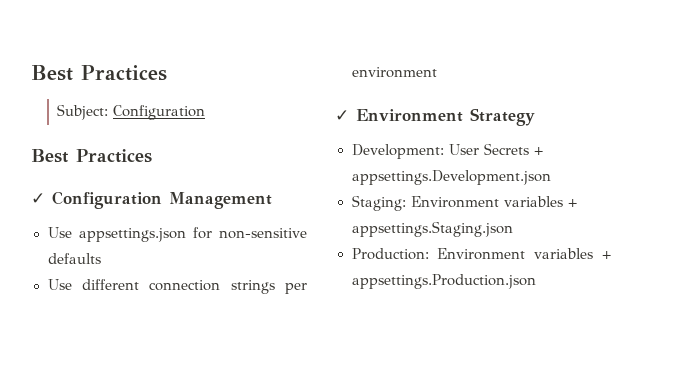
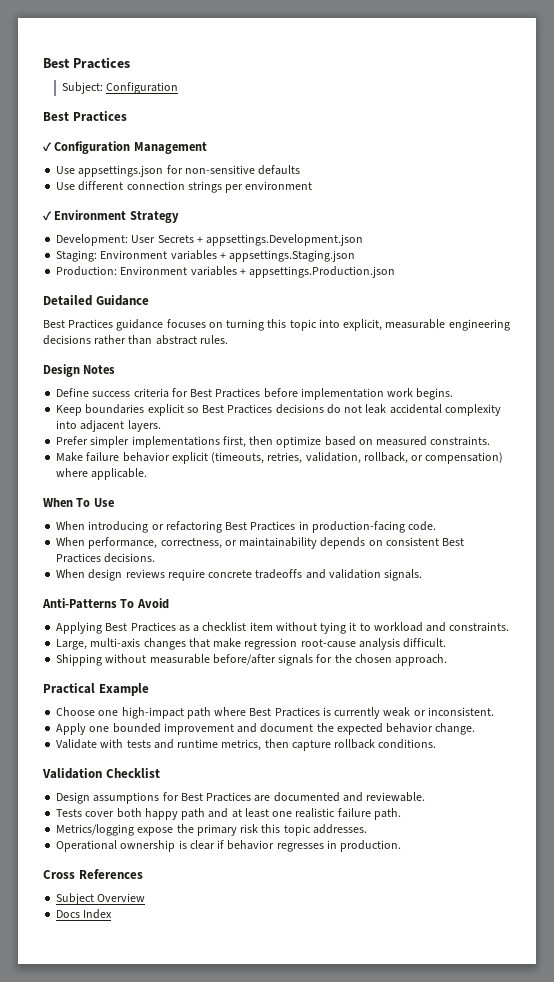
(536, 281) none -> [43,295,149,306] [43,319,510,331] [43,335,228,345] [43,364,116,377] [56,388,454,400] [56,404,501,416] [56,420,161,432] [56,436,491,448] [56,452,504,464] [56,468,148,480] [43,498,114,507] [56,521,437,533] [56,537,465,549] [56,553,156,563] [56,569,423,581] [42,598,169,609] [56,622,510,634] [56,638,447,650] [56,654,448,666] [43,683,149,696] [56,707,494,719] [56,723,476,735] [56,739,437,751] [42,768,160,779] [56,792,426,804] [56,808,401,820] [56,824,367,836] [56,840,402,852] [43,869,143,879] [56,893,146,905] [56,909,113,919] // Detailed Guidance // Best Practices guidance focuses on turning this topic into explicit, measurable engineering decisions rather than abstract rules. // Design Notes // Define success criteria for Best Practices before implementation work begins. // Keep boundaries explicit so Best Practices decisions do not leak accidental complexity into adjacent layers. // Prefer simpler implementations first, then optimize based on measured constraints. // Make failure behavior explicit (timeouts, retries, validation, rollback, or compensation) where applicable. // When To Use // When introducing or refactoring Best Practices in production-facing code. // When performance, correctness, or maintainability depends on consistent Best Practices decisions. // When design reviews require concrete tradeoffs and validation signals. // Anti-Patterns To Avoid // Applying Best Practices as a checklist item without tying it to workload and constraints. // Large, multi-axis changes that make regression root-cause analysis difficult. // Shipping without measurable before/after signals for the chosen approach. // Practical Example // Choose one high-impact path where Best Practices is currently weak or inconsistent. // Apply one bounded improvement and document the expected behavior change. // Validate with tests and runtime metrics, then capture rollback conditions. // Validation Checklist // Design assumptions for Best Practices are documented and reviewable. // Tests cover both happy path and at least one realistic failure path. // Metrics/logging expose the primary risk this topic addresses. // Operational ownership is clear if behavior regresses in production. // Cross References // Subject Overview // Docs Index

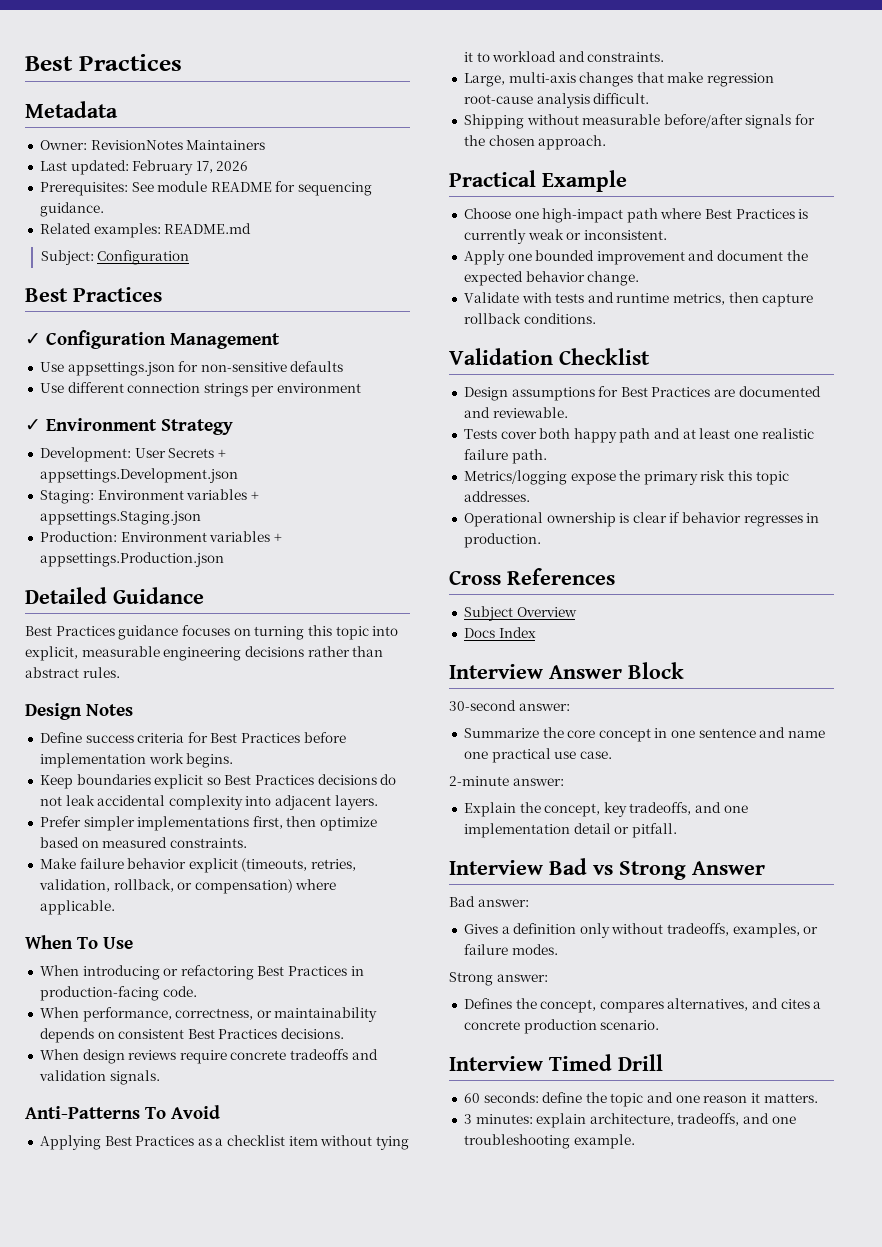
[43,57,130,69] Best Practices -> [25,54,182,71] [25,101,118,118] [39,140,266,150] [39,160,249,175] [39,181,373,196] [39,202,104,217] [39,223,252,238] Best Practices // Metadata // Owner: RevisionNotes Maintainers // Last updated: February 17, 2026 // Prerequisites: See module README for sequencing guidance. // Related examples: README.md
(113, 914) none -> [449,662,684,679] [449,700,570,711] [463,727,826,742] [463,748,612,763] [449,776,564,786] [463,802,748,817] [463,823,677,838] [449,858,765,880] [449,896,529,907] [463,923,819,938] [463,944,558,955] [449,972,548,986] [463,998,822,1013] [463,1019,660,1034] [449,1054,663,1071] [463,1092,818,1107] [463,1113,796,1128] [463,1134,635,1149] // Interview Answer Block // 30-second answer: // Summarize the core concept in one sentence and name one practical use case. // 2-minute answer: // Explain the concept, key tradeoffs, and one implementation detail or pitfall. // Interview Bad vs Strong Answer // Bad answer: // Gives a definition only without tradeoffs, examples, or failure modes. // Strong answer: // Defines the concept, compares alternatives, and cites a concrete production scenario. // Interview Timed Drill // 60 seconds: define the topic and one reason it matters. // 3 minutes: explain architecture, tradeoffs, and one troubleshooting example.

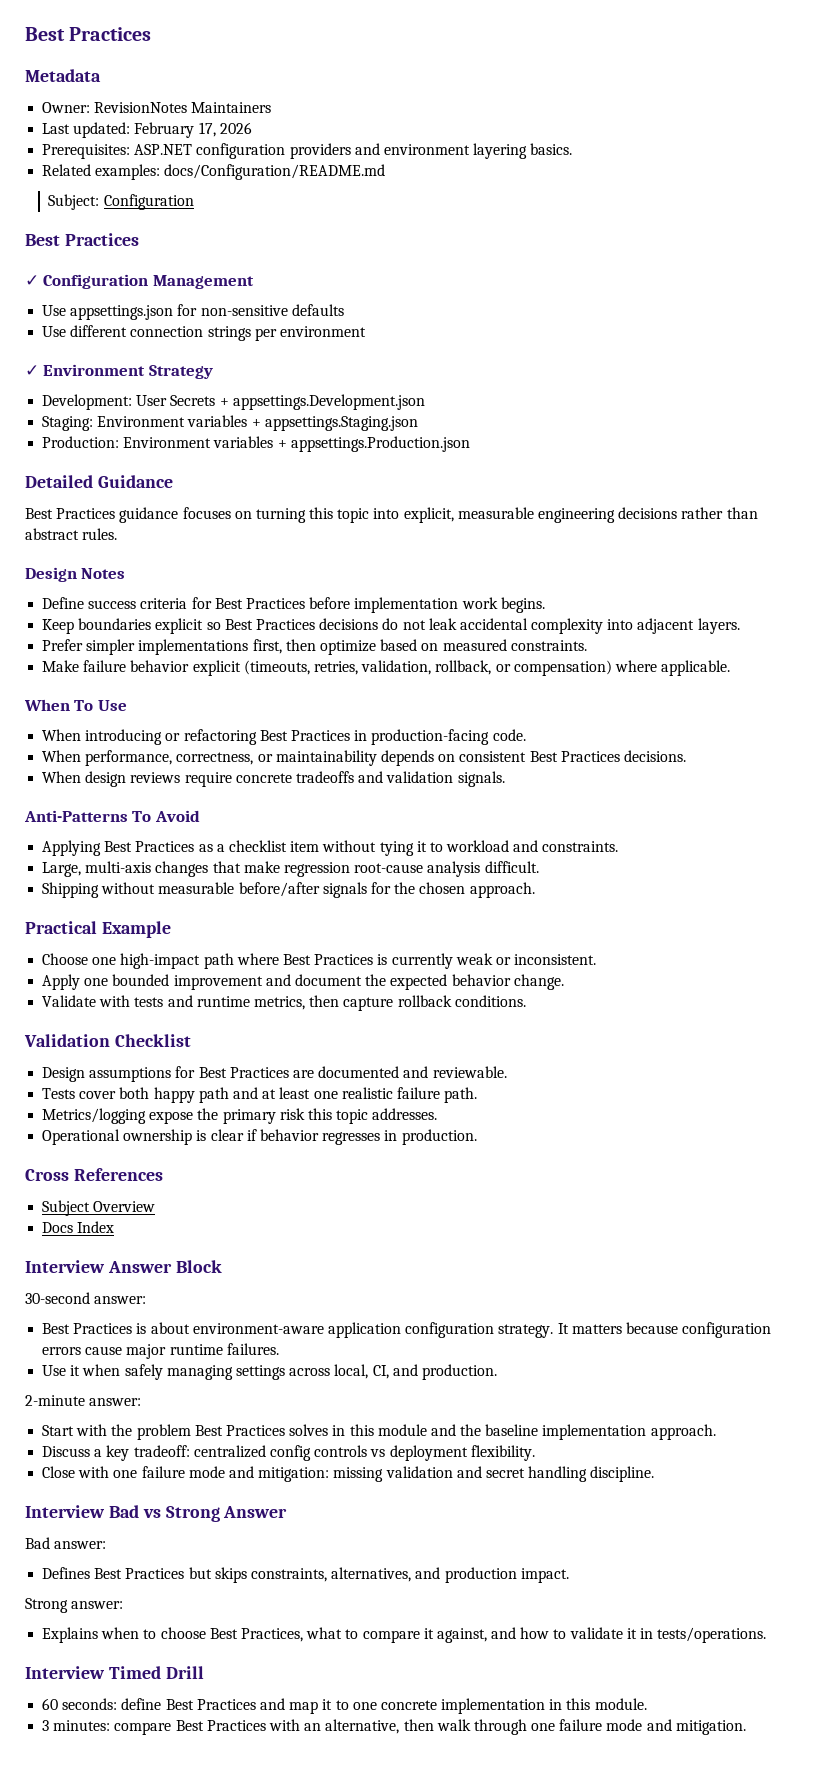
[131,181,373,196] [39,202,104,217] See module README for sequencing guidance. -> [134,143,573,159] ASP.NET configuration providers and environment layering basics.
[164,223,252,234] README.md -> [164,164,386,180] docs/Configuration/README.md
[463,727,826,742] [463,748,612,763] [449,776,564,786] [463,802,748,817] [463,823,677,838] Summarize the core concept in one sentence and name one practical use case. // 2-minute answer: // Explain the concept, key tradeoffs, and one implementation detail or pitfall. -> [42,1322,772,1338] [42,1343,279,1359] [42,1364,497,1380] [25,1395,142,1406] [42,1424,716,1440] [42,1445,535,1461] [42,1466,655,1482] Best Practices is about environment-aware application configuration strategy. It matters because configuration errors cause major runtime failures. // Use it when safely managing settings across local, CI, and production. // 2-minute answer: // Start with the problem Best Practices solves in this module and the baseline implementation approach. // Discuss a key tradeoff: centralized config controls vs deployment flexibility. // Close with one failure mode and mitigation: missing validation and secret handling discipline.
[463,923,819,938] [463,944,558,955] [449,972,548,986] [463,998,822,1013] [463,1019,660,1034] Gives a definition only without tradeoffs, examples, or failure modes. // Strong answer: // Defines the concept, compares alternatives, and cites a concrete production scenario. -> [42,1567,569,1583] [25,1598,124,1613] [42,1627,767,1643] Defines Best Practices but skips constraints, alternatives, and production impact. // Strong answer: // Explains when to choose Best Practices, what to compare it against, and how to validate it in tests/operations.
[585,1092,818,1107] [463,1113,796,1128] [463,1134,635,1149] the topic and one reason it matters. // 3 minutes: explain architecture, tradeoffs, and one troubleshooting example. -> [165,1698,647,1714] [42,1719,746,1735] Best Practices and map it to one concrete implementation in this module. // 3 minutes: compare Best Practices with an alternative, then walk through one failure mode and mitigation.

